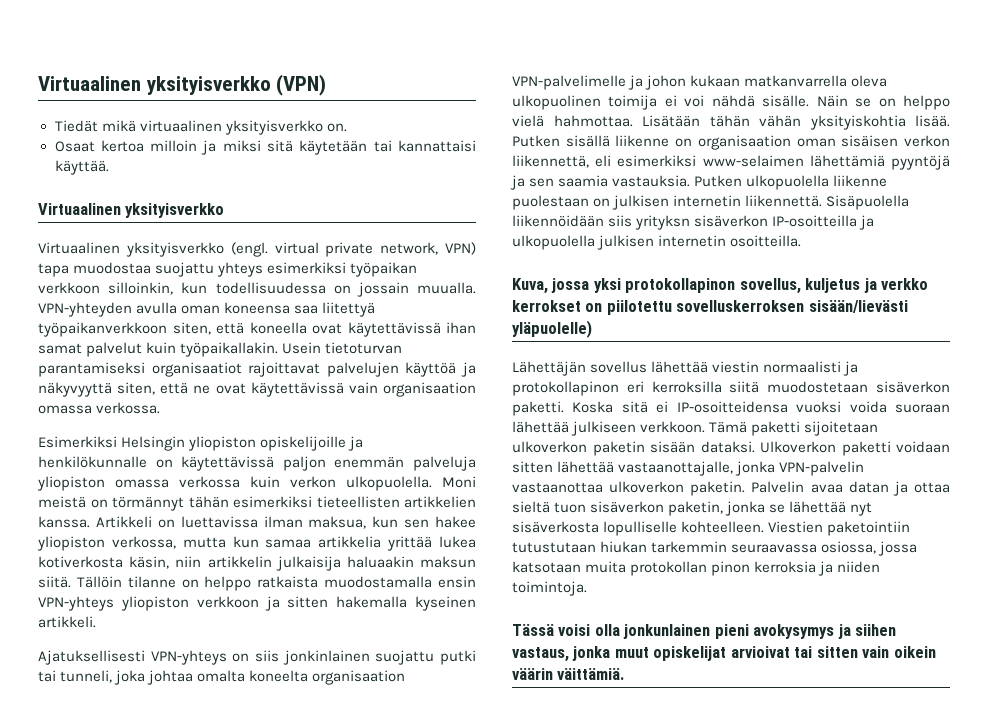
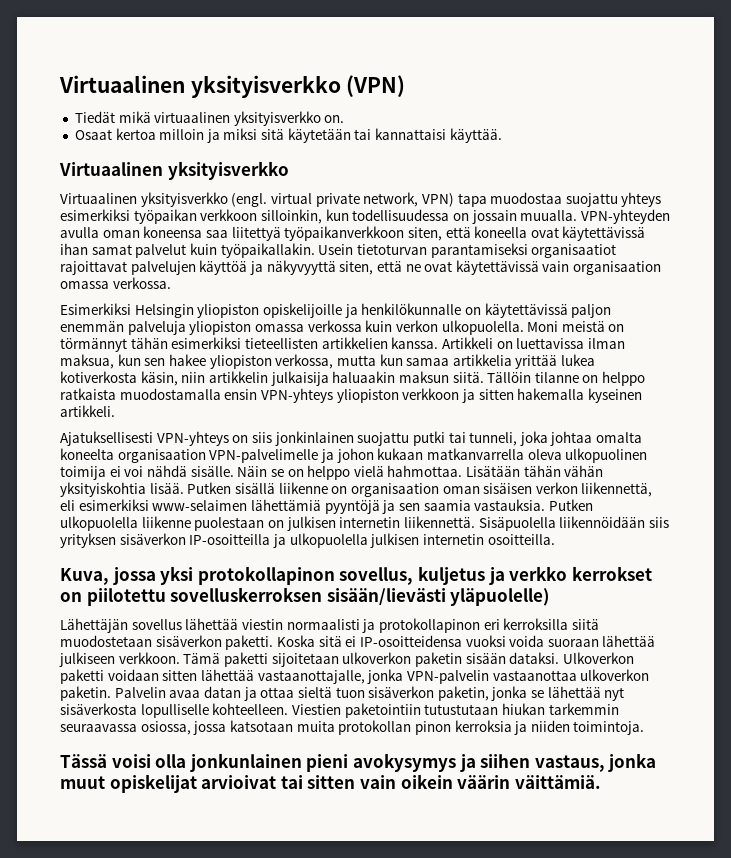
[635,215,691,230] yrityksn -> [60,533,116,548] yrityksen

